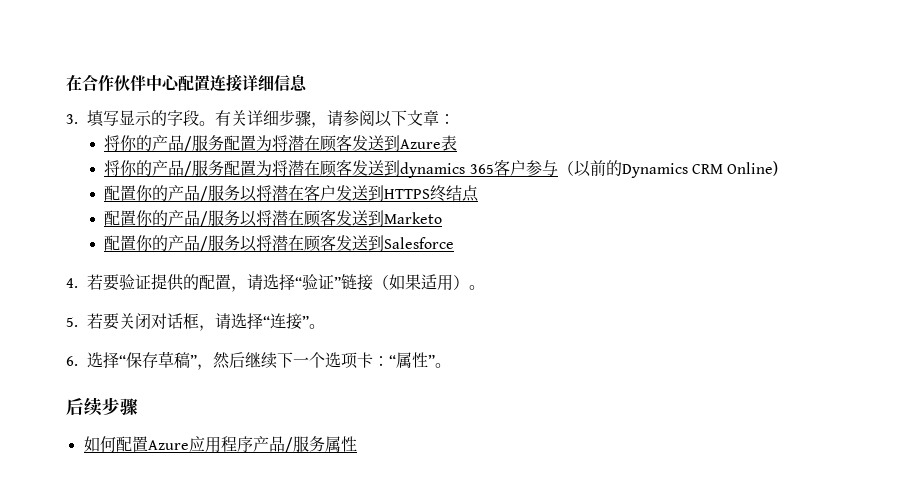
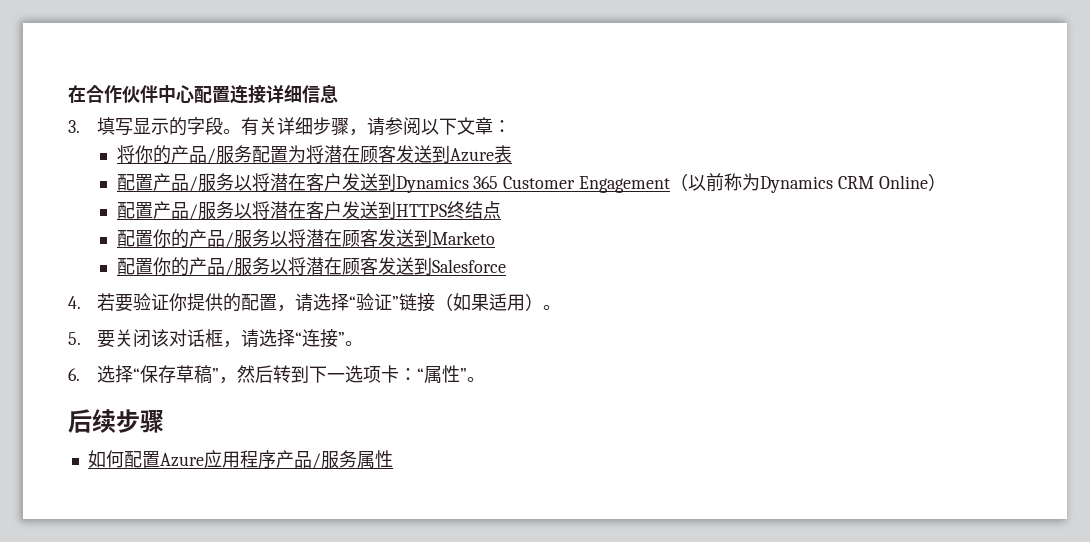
[104,159,558,178] 将你的产品/服务配置为将潜在顾客发送到dynamics 365客户参与 -> [116,173,671,193] 配置产品/服务以将潜在客户发送到Dynamics 365 Customer Engagement
[605,160,622,176] 的 -> [724,173,761,191] 称为
[727,161,779,176] [104,185,169,201] Online) // 配置你的 -> [878,173,946,191] [116,202,153,219] Online） // 配置
(151, 282) none -> [168,293,187,311] 你
[86,313,151,330] 若要关闭 -> [96,329,169,348] 要关闭该
[244,352,325,369] 继续下一个 -> [272,365,345,383] 转到下一

